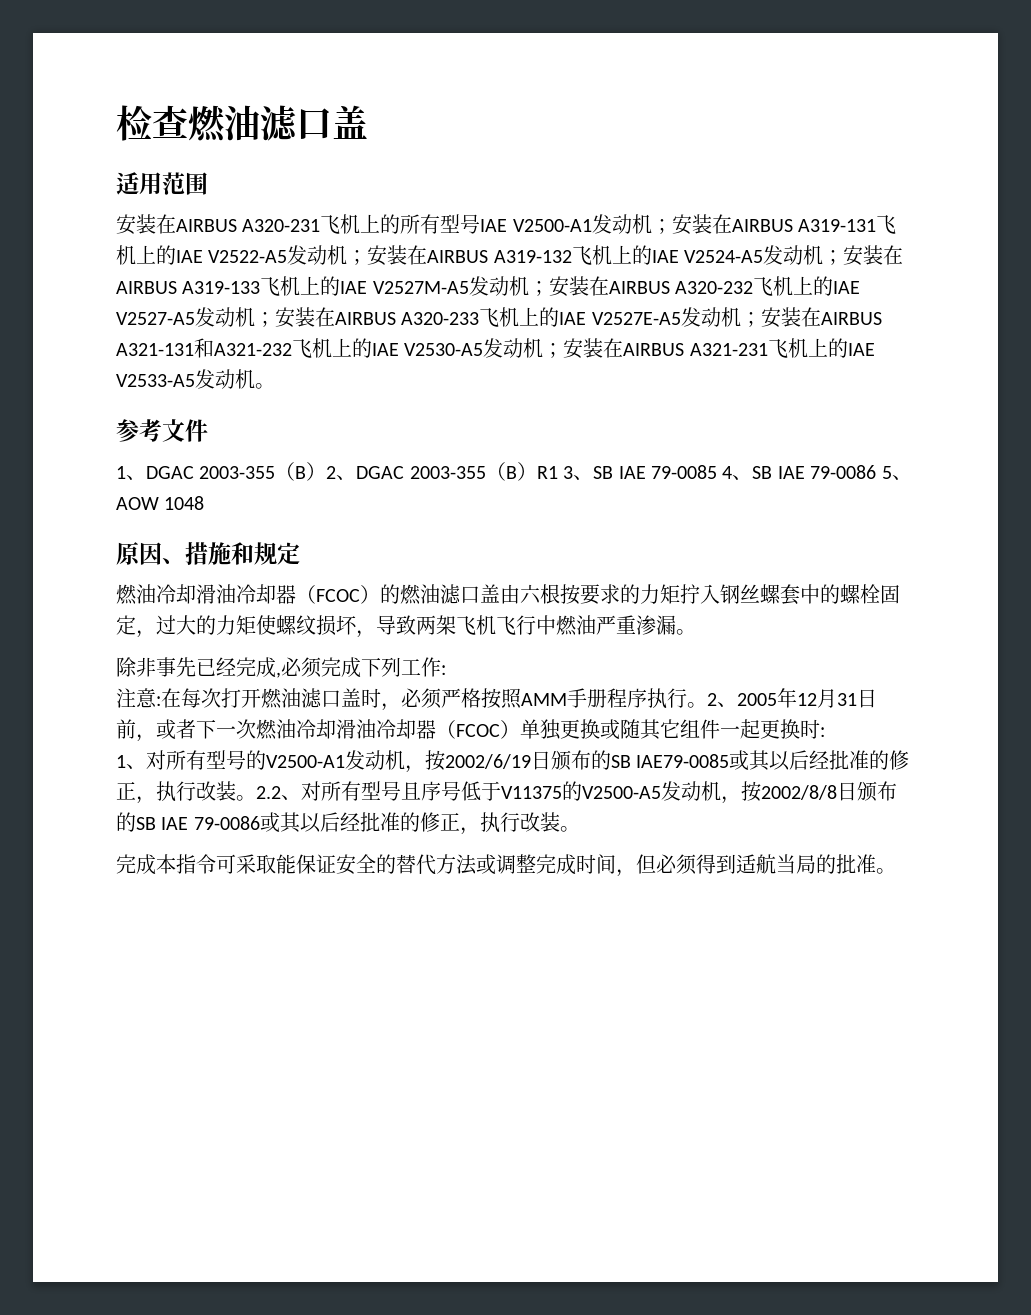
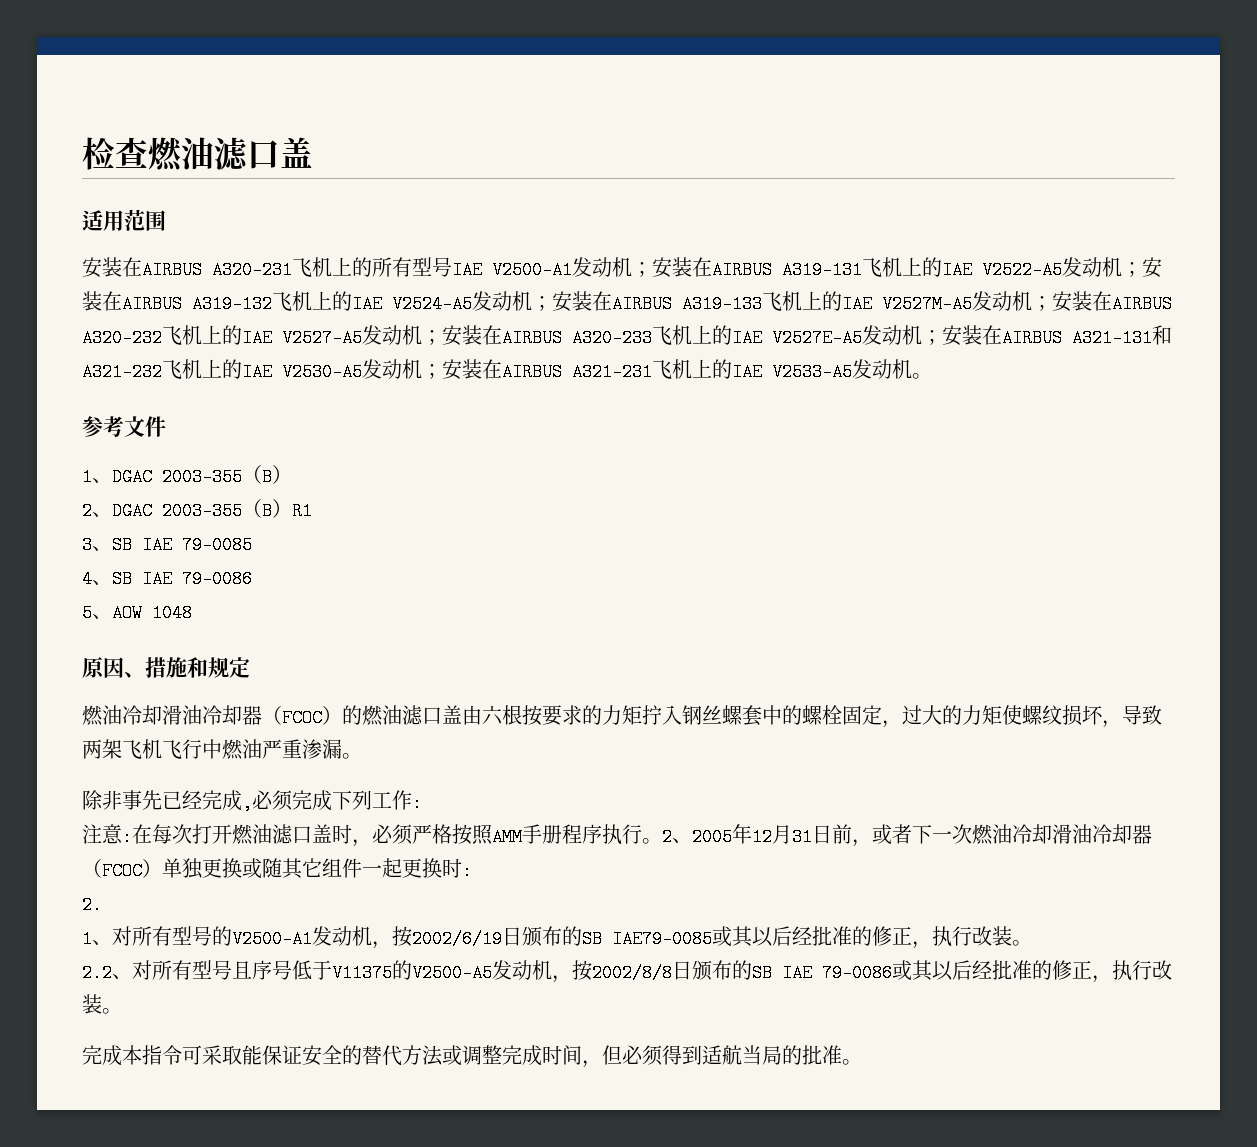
(327, 471) none -> (292, 474) //
(558, 472) none -> (312, 511) //
(717, 472) none -> (252, 545) //
(877, 472) none -> (252, 579) //
(825, 732) none -> [82,896,102,914] // 2.
(256, 798) none -> (1032, 943) //

